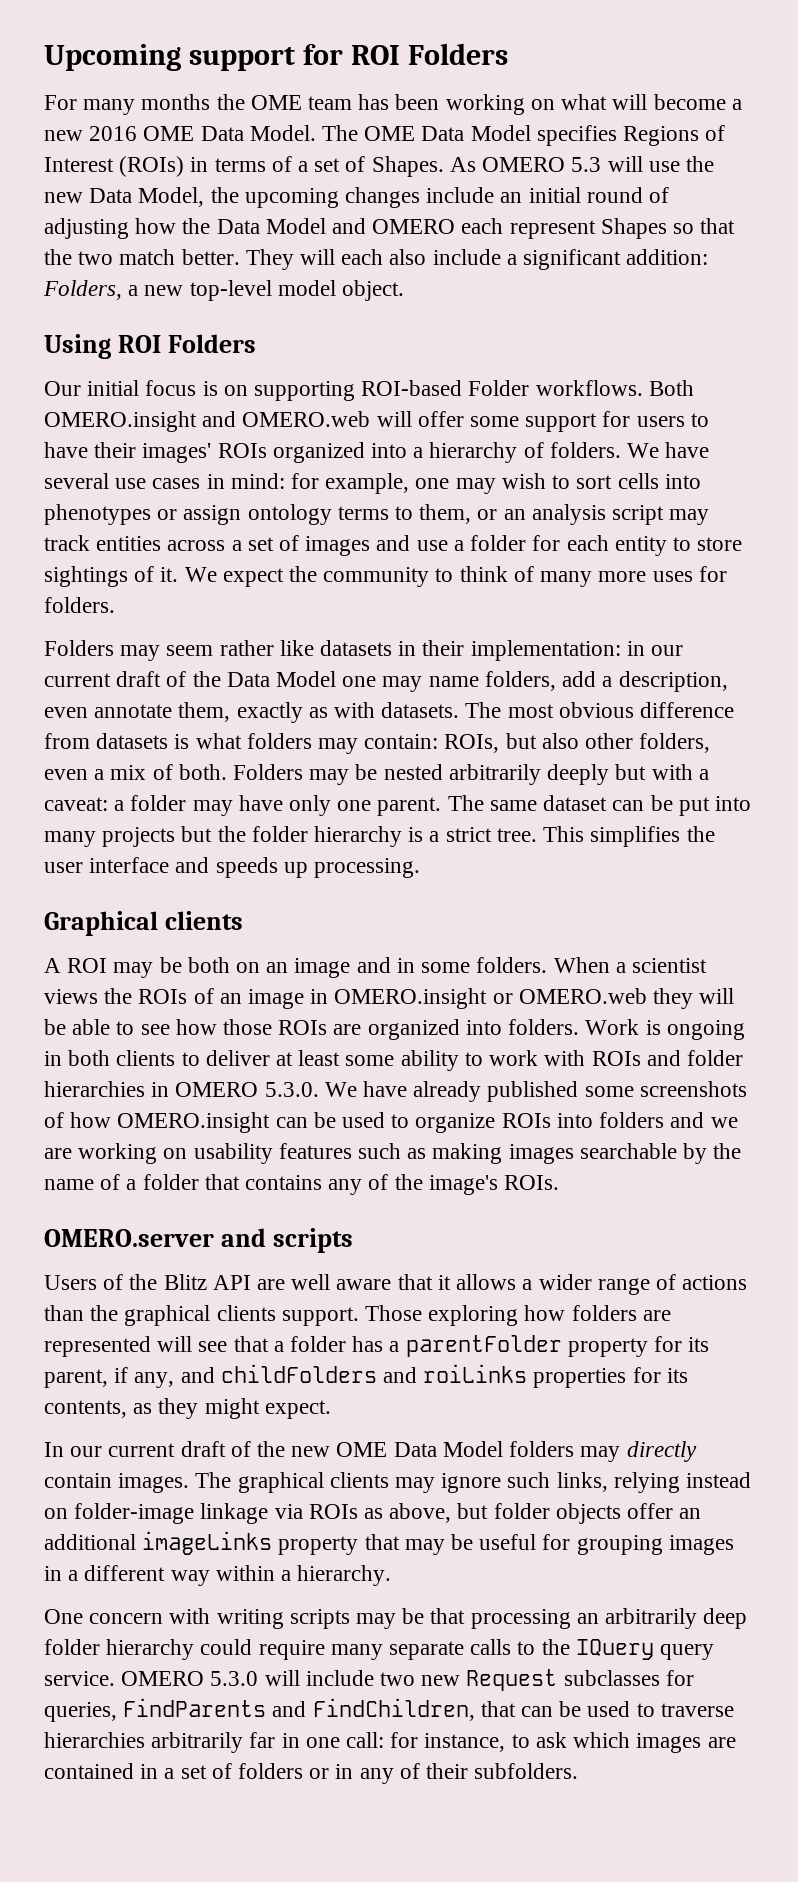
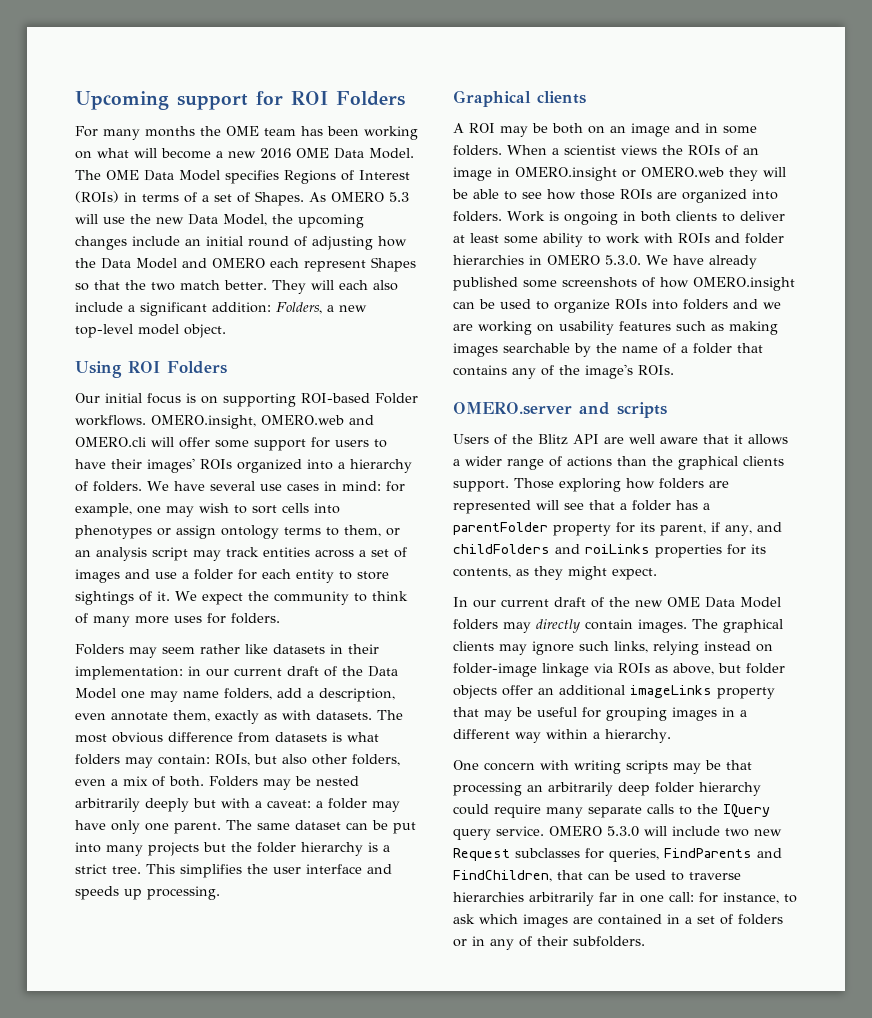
[648,380,694,396] [44,411,371,432] Both OMERO.insight and OMERO.web -> [151,415,374,429] [75,437,146,447] OMERO.insight, OMERO.web and OMERO.cli

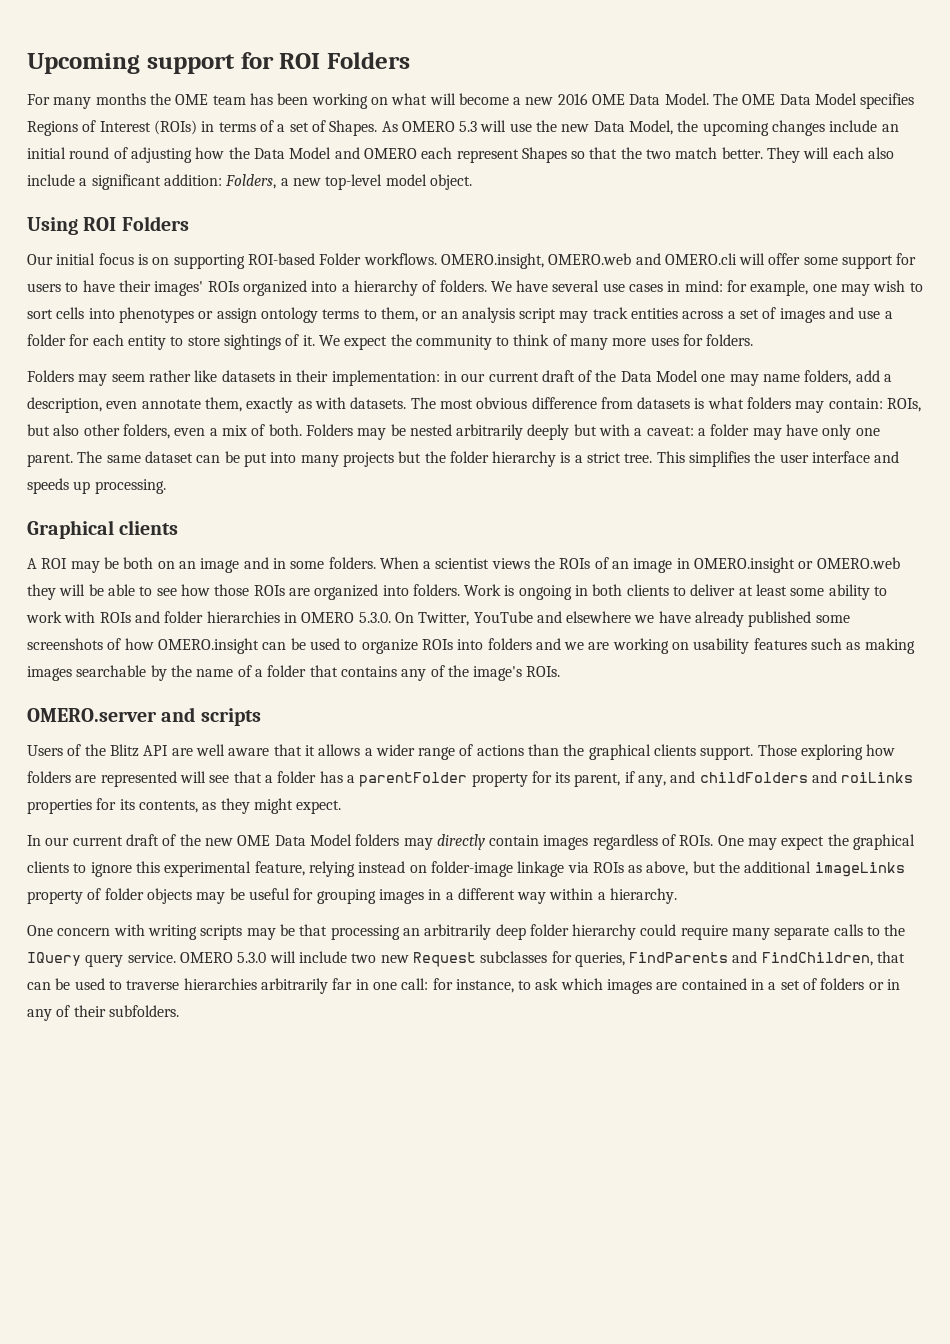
[646,255,668,265] We -> [394,611,655,626] On Twitter, YouTube and elsewhere we
[638,619,783,633] [453,641,648,655] images. The graphical clients may ignore such links, -> [543,834,916,850] [27,861,305,877] images regardless of ROIs. One may expect the graphical clients to ignore this experimental feature,
[746,663,785,674] [453,685,775,699] [453,707,479,717] folder objects offer an additional imageLinks property that -> [719,861,905,877] [27,888,192,904] the additional imageLinks property of folder objects

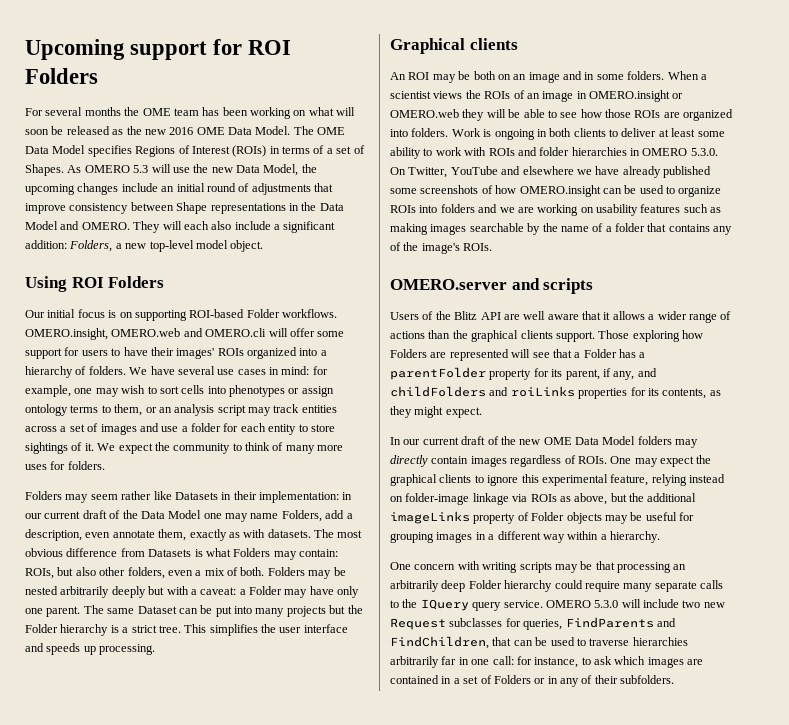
[53,97,92,109] many -> [45,107,83,116] several
[458,93,522,105] become a -> [25,126,142,135] soon be released as the
[130,147,763,163] adjusting how the Data Model and OMERO each represent Shapes so that the two match better. -> [251,183,333,195] [25,202,344,214] [25,221,130,230] adjustments that improve consistency between Shape representations in the Data Model and OMERO.
[221,370,275,382] datasets -> [174,492,218,500] Datasets
[804,370,852,385] folders, -> [281,510,322,522] Folders,
[637,397,691,409] datasets -> [148,549,192,557] Datasets
[747,397,792,409] folders -> [233,548,271,557] Folders
[710,424,750,436] folder -> [249,586,282,595] Folder
[144,451,193,463] dataset -> [137,606,177,614] Dataset
[449,451,489,463] folder -> [25,624,58,633] Folder
[27,558,37,569] A -> [390,72,406,80] An
[27,771,71,783] folders -> [390,349,427,358] Folders
[277,771,317,783] folder -> [583,349,617,358] Folder
[104,888,144,900] folder -> [531,512,565,521] Folder
[529,924,569,936] folder -> [468,580,502,589] Folder
[820,978,865,990] folders -> [493,675,531,684] Folders

